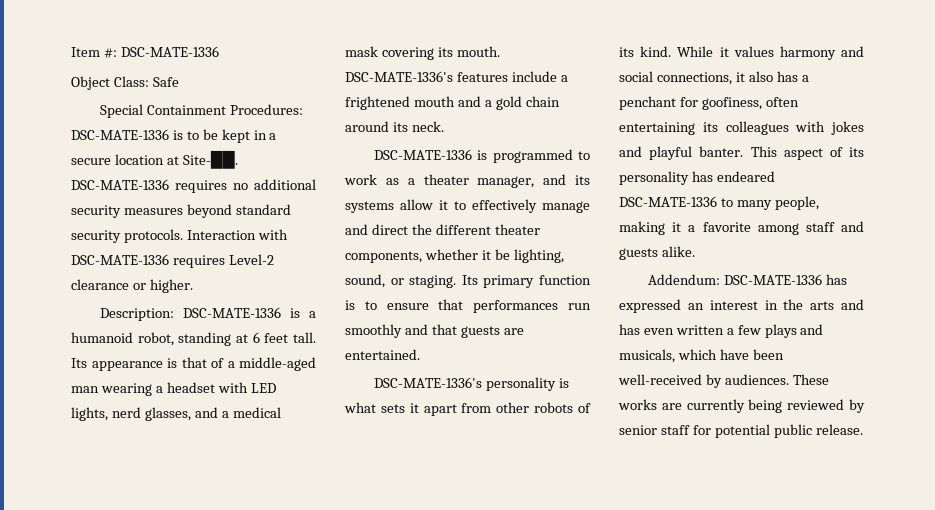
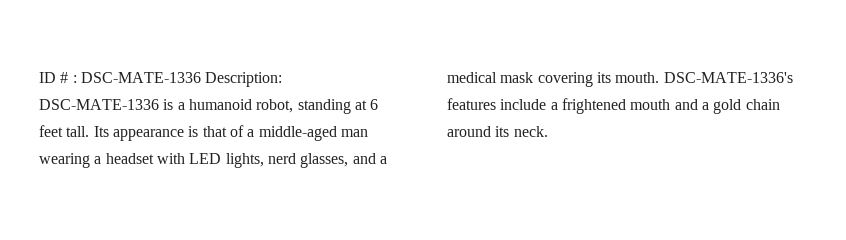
[71,46,219,58] [71,76,179,90] [100,104,303,118] [71,129,277,143] [71,150,238,169] [71,179,316,193] [71,204,291,218] [71,229,288,243] [71,254,274,268] [71,279,193,293] Item #: DSC-MATE-1336 // Object Class: Safe // Special Containment Procedures: DSC-MATE-1336 is to be kept in a secure location at Site-██. DSC-MATE-1336 requires no additional security measures beyond standard security protocols. Interaction with DSC-MATE-1336 requires Level-2 clearance or higher. // -> [39,72,201,83] ID # : DSC-MATE-1336
[374,149,590,163] [344,174,590,188] [345,199,590,213] [345,224,540,235] [345,249,564,263] [345,274,591,288] [345,299,591,313] [345,324,524,338] [345,349,420,360] [374,377,569,391] [344,402,591,416] [619,46,864,60] [619,71,809,85] [619,96,799,110] [619,121,864,135] [619,146,864,160] [619,171,775,185] [619,196,819,210] [619,221,864,235] [619,246,695,260] [648,274,847,285] [619,299,864,313] [619,324,824,338] [619,349,784,363] [618,374,829,388] [618,399,865,413] [619,424,863,438] // DSC-MATE-1336 is programmed to work as a theater manager, and its systems allow it to effectively manage and direct the different theater components, whether it be lighting, sound, or staging. Its primary function is to ensure that performances run smoothly and that guests are entertained. // DSC-MATE-1336's personality is what sets it apart from other robots of its kind. While it values harmony and social connections, it also has a penchant for goofiness, often entertaining its colleagues with jokes and playful banter. This aspect of its personality has endeared DSC-MATE-1336 to many people, making it a favorite among staff and guests alike. // Addendum: DSC-MATE-1336 has expressed an interest in the arts and has even written a few plays and musicals, which have been well-received by audiences. These works are currently being reviewed by senior staff for potential public release. -> (548, 131) none

